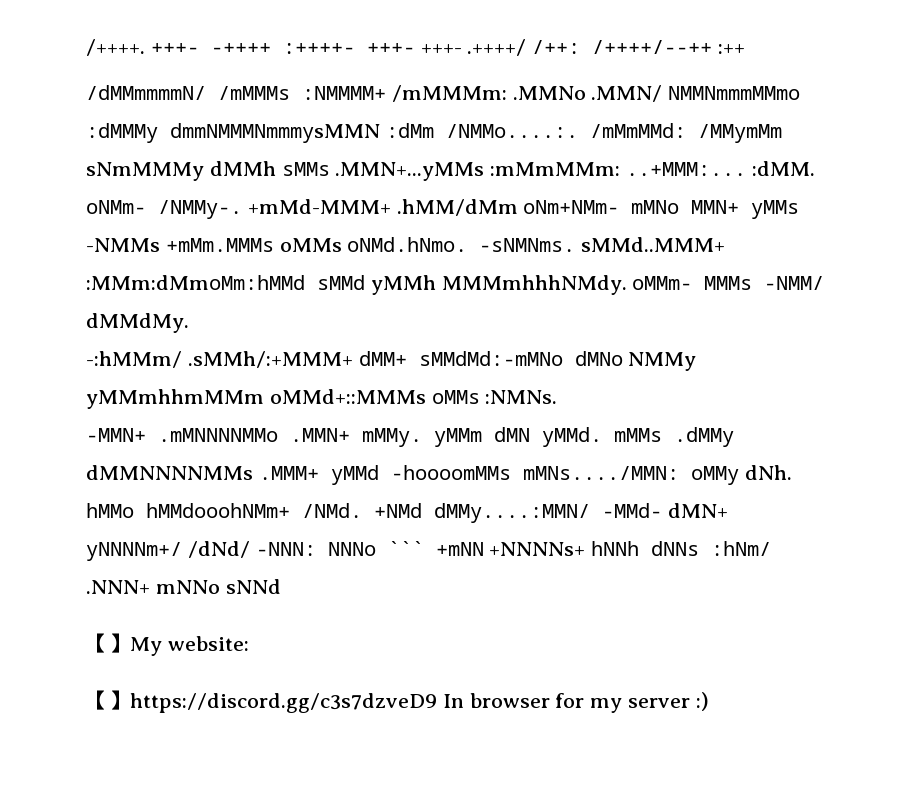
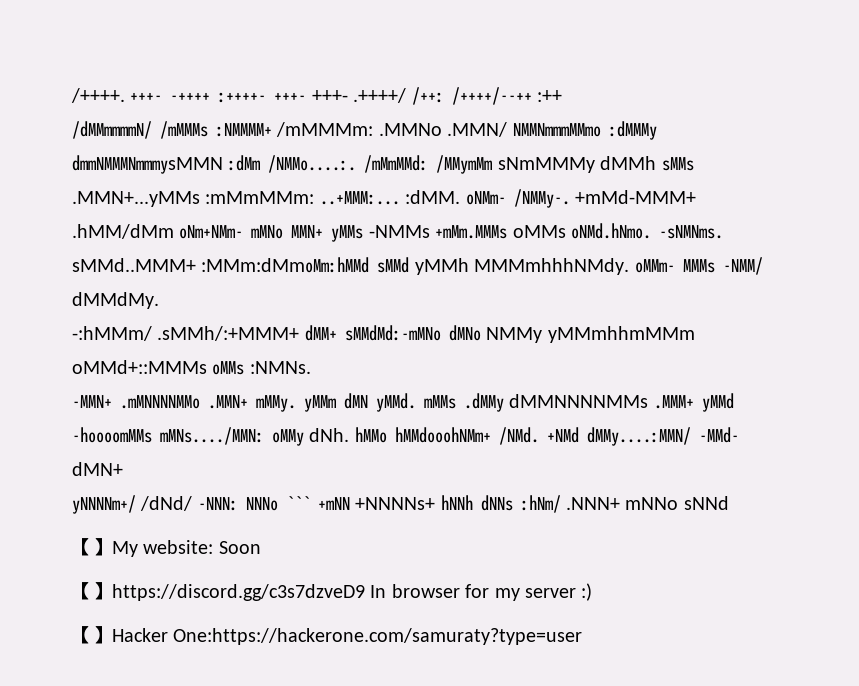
(249, 643) none -> [218,541,261,554] Soon
(709, 701) none -> [72,626,583,645] // 【】Hacker One:https://hackerone.com/samuraty?type=user

